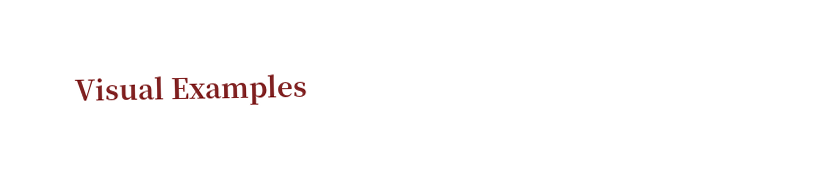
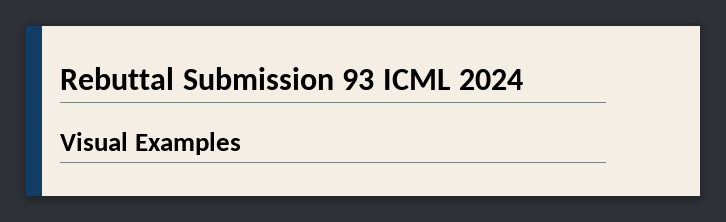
(74, 88) none -> [60,67,524,90] Rebuttal Submission 93 ICML 2024 //

